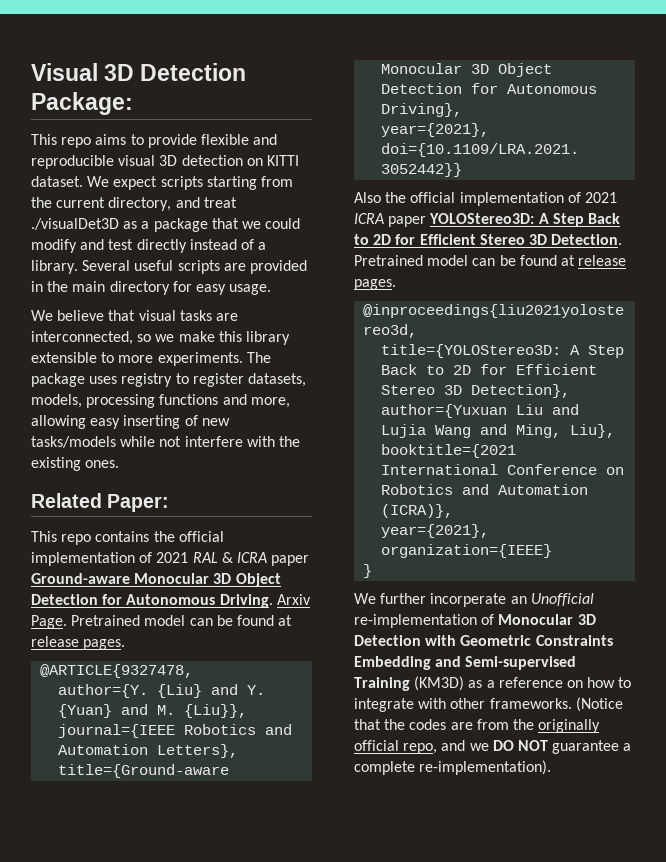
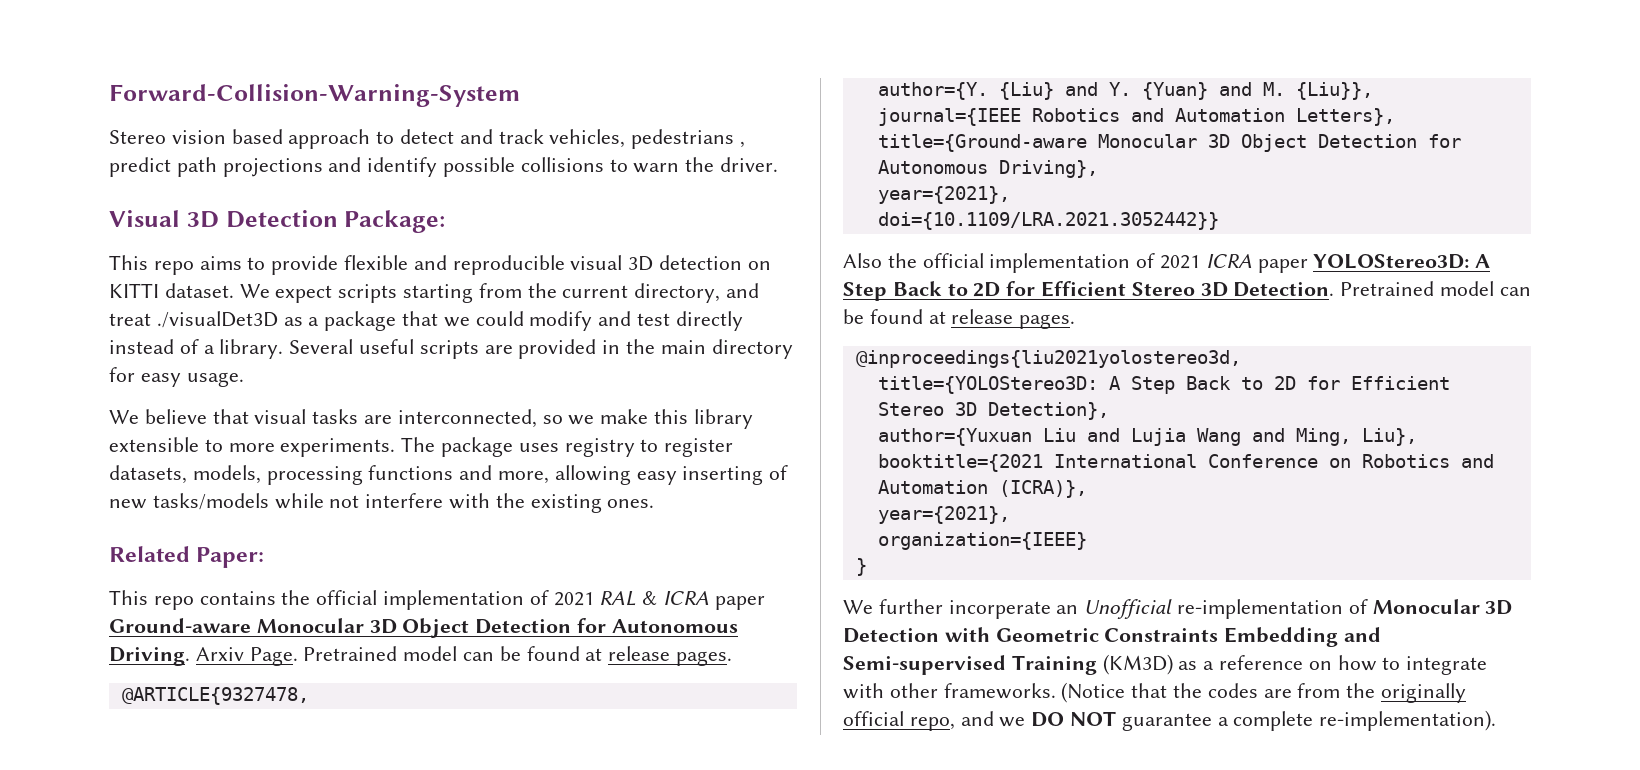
(31, 72) none -> [109,84,520,107] [109,129,746,149] [109,157,779,177] Forward-Collision-Warning-System // Stereo vision based approach to detect and track vehicles, pedestrians , predict path projections and identify possible collisions to warn the driver. //

